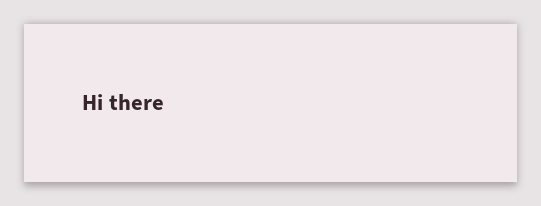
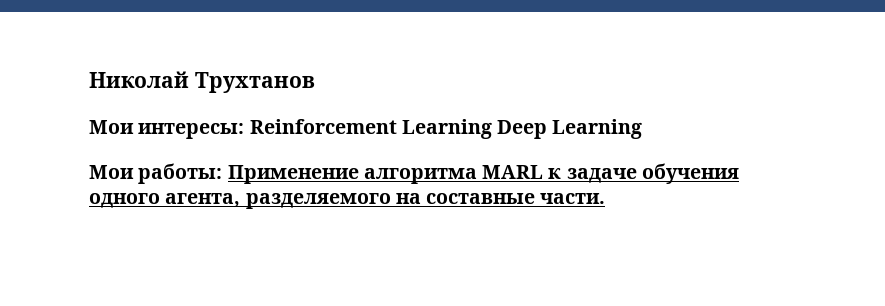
[82,94,165,110] Hi there -> [89,71,315,93] [89,119,643,139] [89,163,739,184] [89,193,606,209] Николай Трухтанов // Мои интересы: Reinforcement Learning Deep Learning // Мои работы: Применение алгоритма MARL к задаче обучения одного агента, разделяемого на составные части.

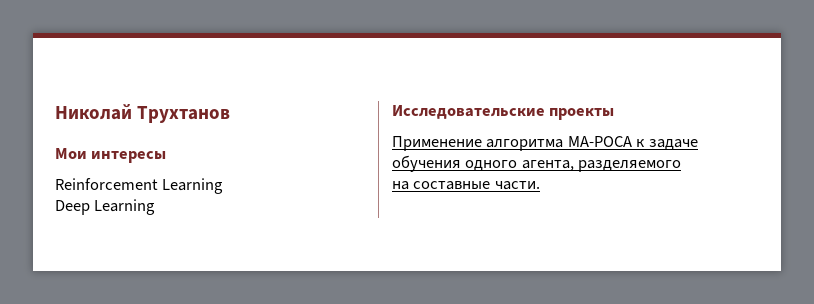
[138,123,245,139] интересы: -> [91,151,167,163] интересы //
(492, 129) none -> (224, 186) //
[89,163,223,184] Мои работы: -> [392,105,615,120] Исследовательские проекты //
[482,165,544,179] MARL -> [567,136,632,147] MA-POCA

